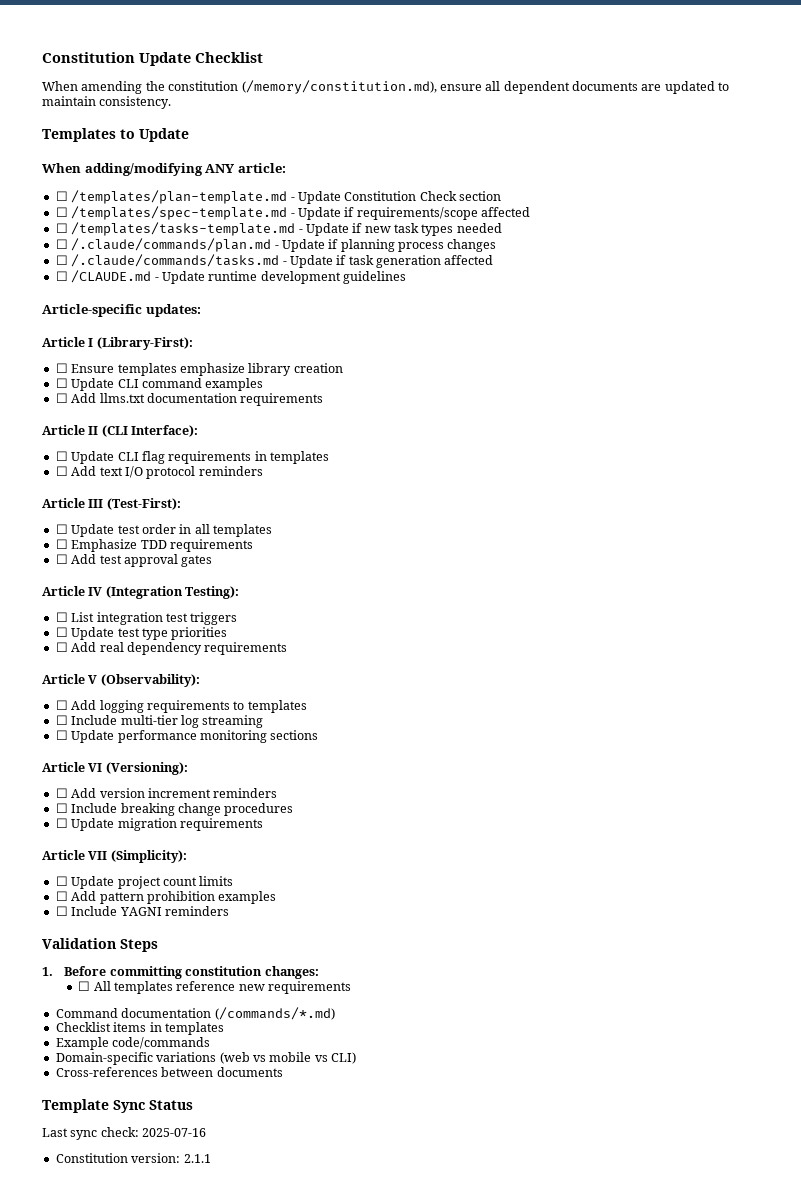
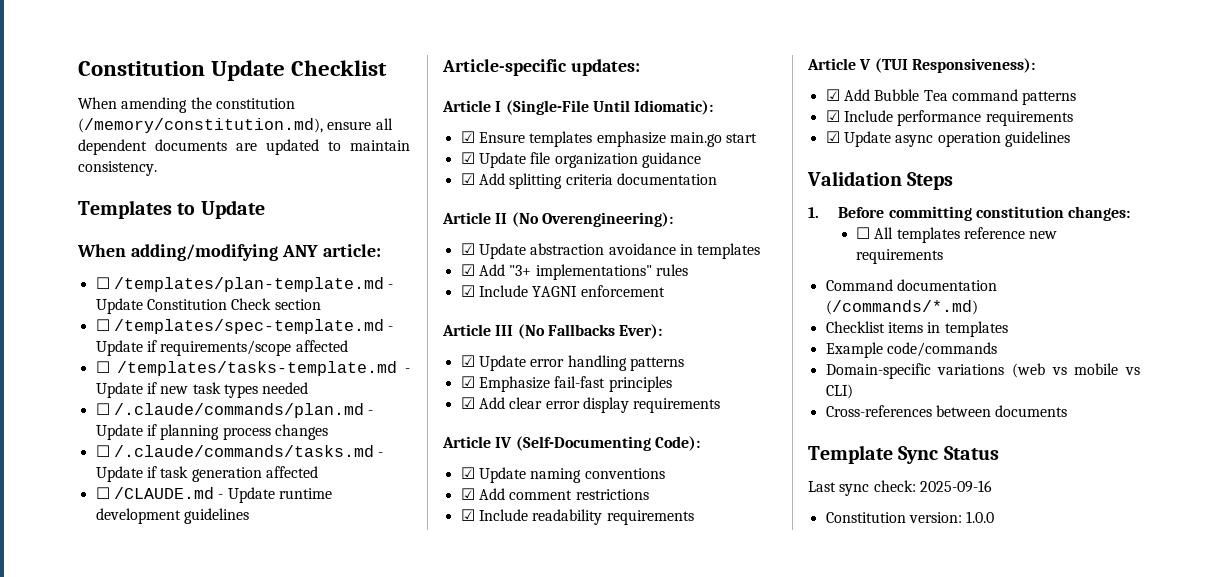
[96,337,193,350] [55,363,343,376] [55,378,264,391] [55,393,324,406] [42,425,199,437] [55,451,329,464] [55,466,263,479] [42,498,181,510] [55,524,272,537] [55,539,253,552] [55,554,213,567] [42,586,240,599] [55,612,238,625] [55,627,228,640] [55,642,288,655] [42,674,200,687] [55,700,307,713] [55,715,264,728] [55,730,319,743] [42,762,188,775] [55,788,278,798] [55,803,294,816] [55,818,263,831] [42,850,187,863] [55,876,234,889] [55,891,277,904] [55,906,229,916] (Library-First): // ☐ Ensure templates emphasize library creation // ☐ Update CLI command examples // ☐ Add llms.txt documentation requirements // Article II (CLI Interface): // ☐ Update CLI flag requirements in templates // ☐ Add text I/O protocol reminders // Article III (Test-First): // ☐ Update test order in all templates // ☐ Emphasize TDD requirements // ☐ Add test approval gates // Article IV (Integration Testing): // ☐ List integration test triggers // ☐ Update test type priorities // ☐ Add real dependency requirements // Article V (Observability): // ☐ Add logging requirements to templates // ☐ Include multi-tier log streaming // ☐ Update performance monitoring sections // Article VI (Versioning): // ☐ Add version increment reminders // ☐ Include breaking change procedures // ☐ Update migration requirements // Article VII (Simplicity): // ☐ Update project count limits // ☐ Add pattern prohibition examples // ☐ Include YAGNI reminders -> [505,100,714,115] [460,131,758,147] [460,152,701,168] [460,173,717,189] [442,212,673,227] [460,243,761,259] [460,264,688,280] [460,285,665,297] [442,324,663,339] [460,355,684,371] [460,376,672,392] [460,397,721,413] [442,436,700,451] [460,467,665,483] [460,488,649,500] [460,509,694,525] [807,58,1035,73] [825,89,1077,105] [825,110,1073,126] [825,131,1070,147] (Single-File Until Idiomatic): // ☑ Ensure templates emphasize main.go start // ☑ Update file organization guidance // ☑ Add splitting criteria documentation // Article II (No Overengineering): // ☑ Update abstraction avoidance in templates // ☑ Add "3+ implementations" rules // ☑ Include YAGNI enforcement // Article III (No Fallbacks Ever): // ☑ Update error handling patterns // ☑ Emphasize fail-fast principles // ☑ Add clear error display requirements // Article IV (Self-Documenting Code): // ☑ Update naming conventions // ☑ Add comment restrictions // ☑ Include readability requirements // Article V (TUI Responsiveness): // ☑ Add Bubble Tea command patterns // ☑ Include performance requirements // ☑ Update async operation guidelines
[142,1128,207,1137] 2025-07-16 -> [919,480,992,493] 2025-09-16
[183,1154,211,1163] 2.1.1 -> [966,511,995,523] 1.0.0

